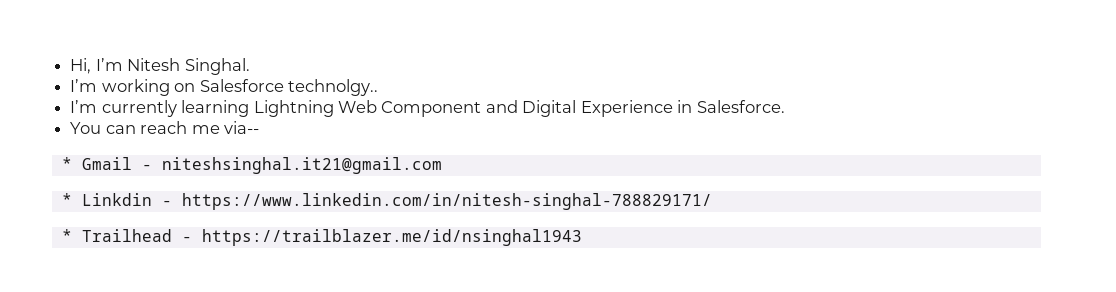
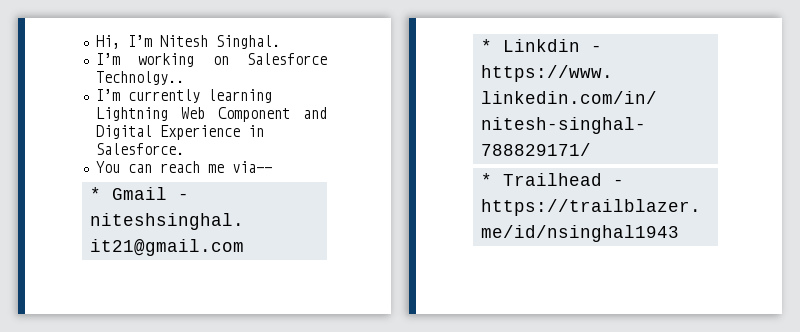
[287,79,378,96] technolgy.. -> [95,71,184,85] Technolgy..

